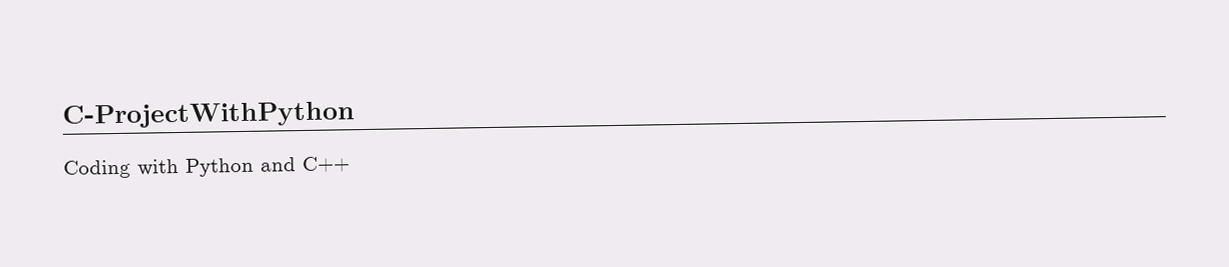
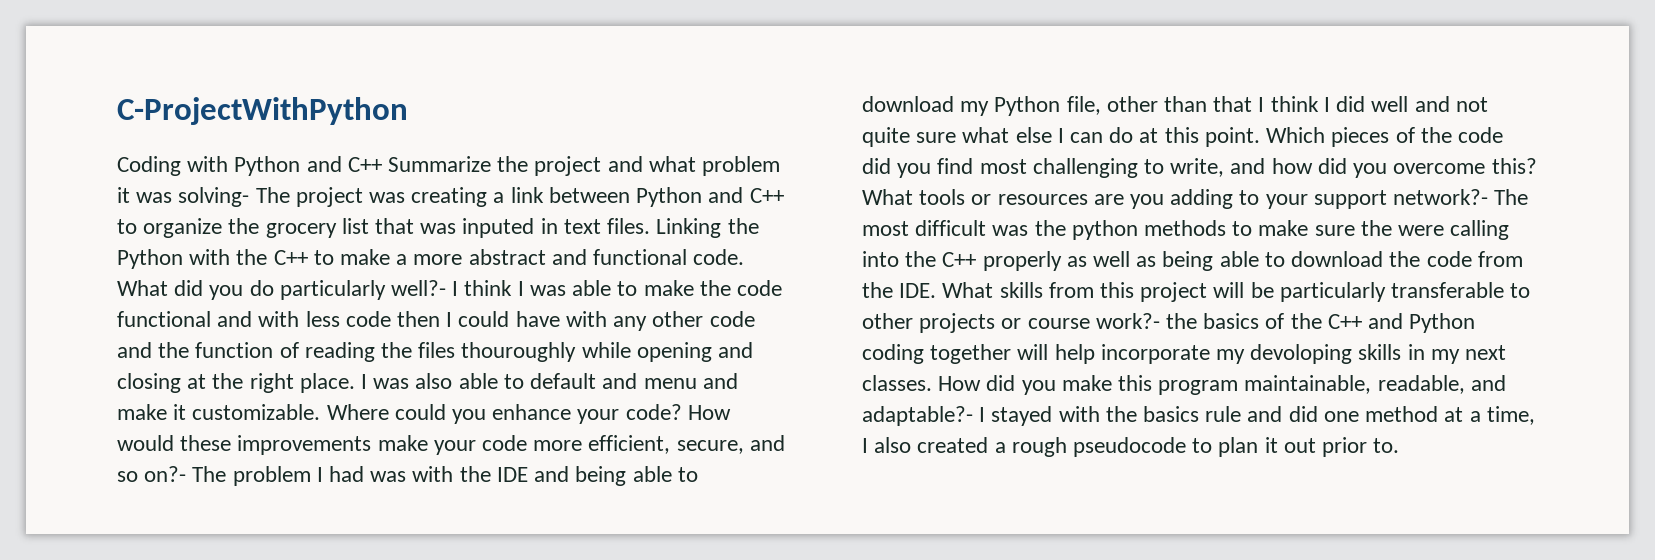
(350, 164) none -> [388,156,781,176] [117,187,784,207] [117,218,759,238] [117,249,745,269] [117,280,782,300] [117,311,755,331] [117,342,754,362] [117,373,738,393] [117,404,731,424] [117,435,785,455] [117,466,698,486] [862,96,1488,116] [862,127,1503,147] [862,158,1537,178] [862,189,1529,209] [862,220,1510,240] [862,251,1523,271] [862,282,1531,302] [862,313,1476,333] [862,344,1507,364] [862,375,1506,395] [862,406,1535,426] [862,437,1400,457] Summarize the project and what problem it was solving- The project was creating a link between Python and C++ to organize the grocery list that was inputed in text files. Linking the Python with the C++ to make a more abstract and functional code. What did you do particularly well?- I think I was able to make the code functional and with less code then I could have with any other code and the function of reading the files thouroughly while opening and closing at the right place. I was also able to default and menu and make it customizable. Where could you enhance your code? How would these improvements make your code more efficient, secure, and so on?- The problem I had was with the IDE and being able to download my Python file, other than that I think I did well and not quite sure what else I can do at this point. Which pieces of the code did you find most challenging to write, and how did you overcome this? What tools or resources are you adding to your support network?- The most difficult was the python methods to make sure the were calling into the C++ properly as well as being able to download the code from the IDE. What skills from this project will be particularly transferable to other projects or course work?- the basics of the C++ and Python coding together will help incorporate my devoloping skills in my next classes. How did you make this program maintainable, readable, and adaptable?- I stayed with the basics rule and did one method at a time, I also created a rough pseudocode to plan it out prior to.

